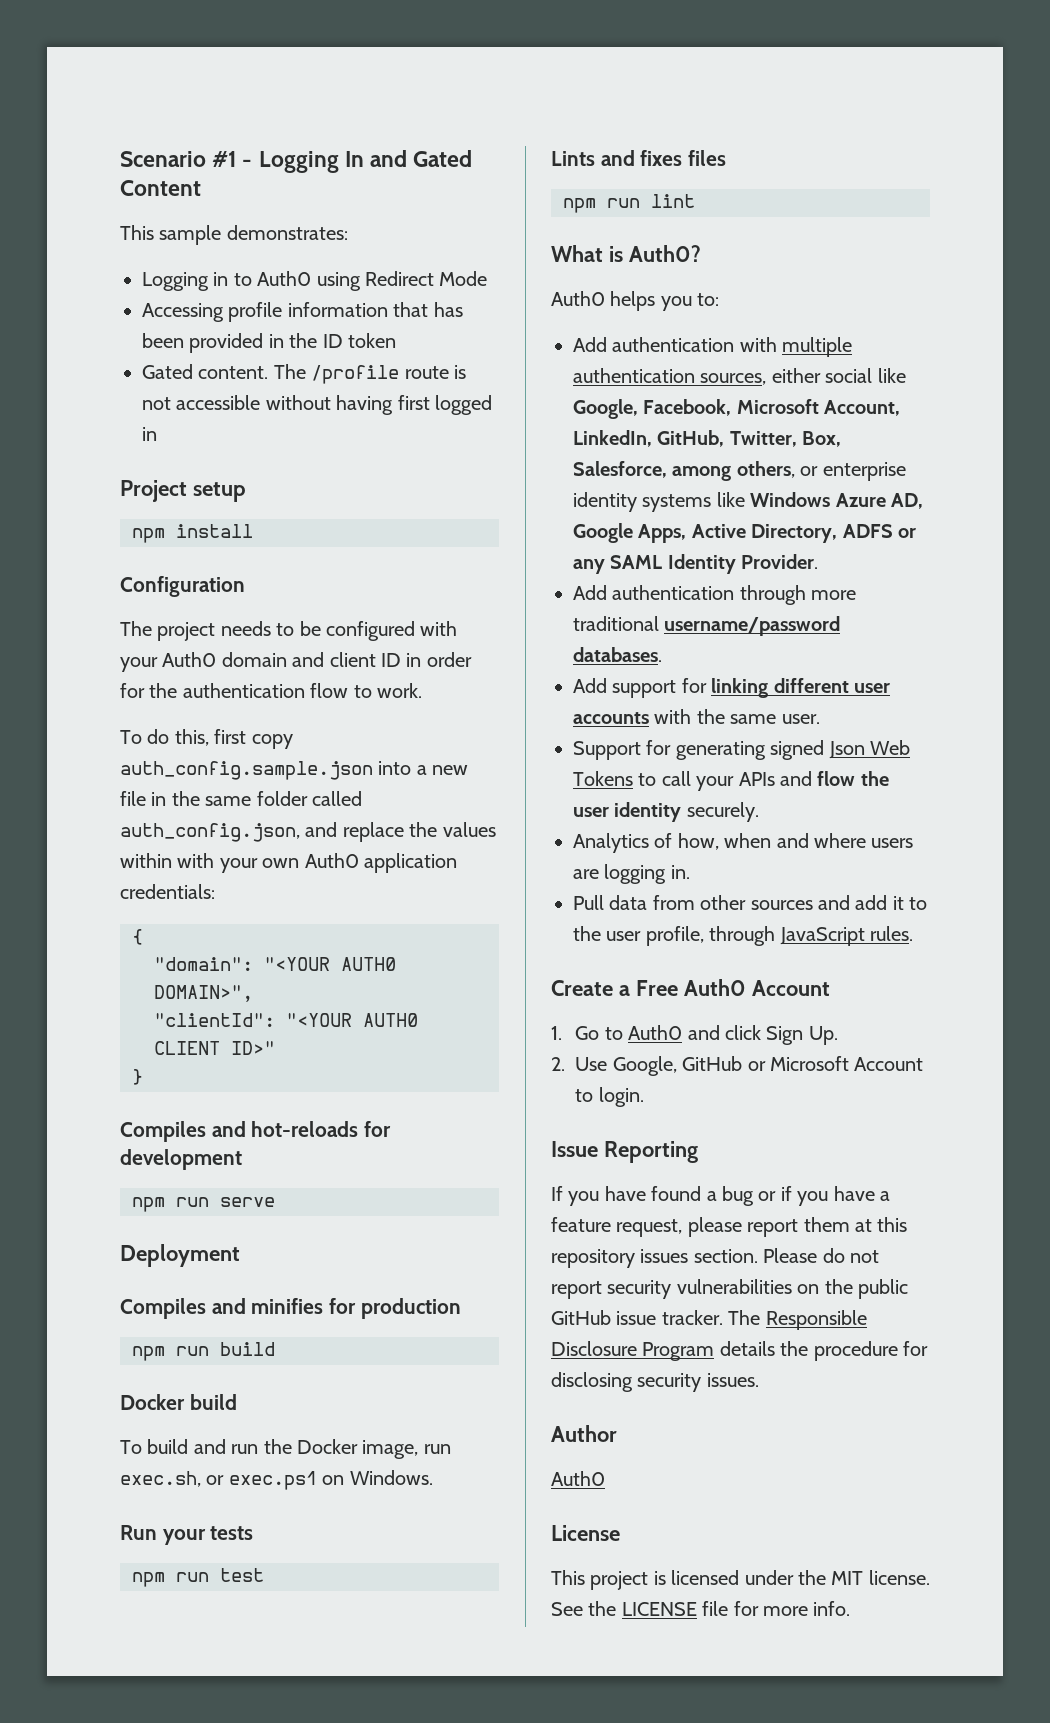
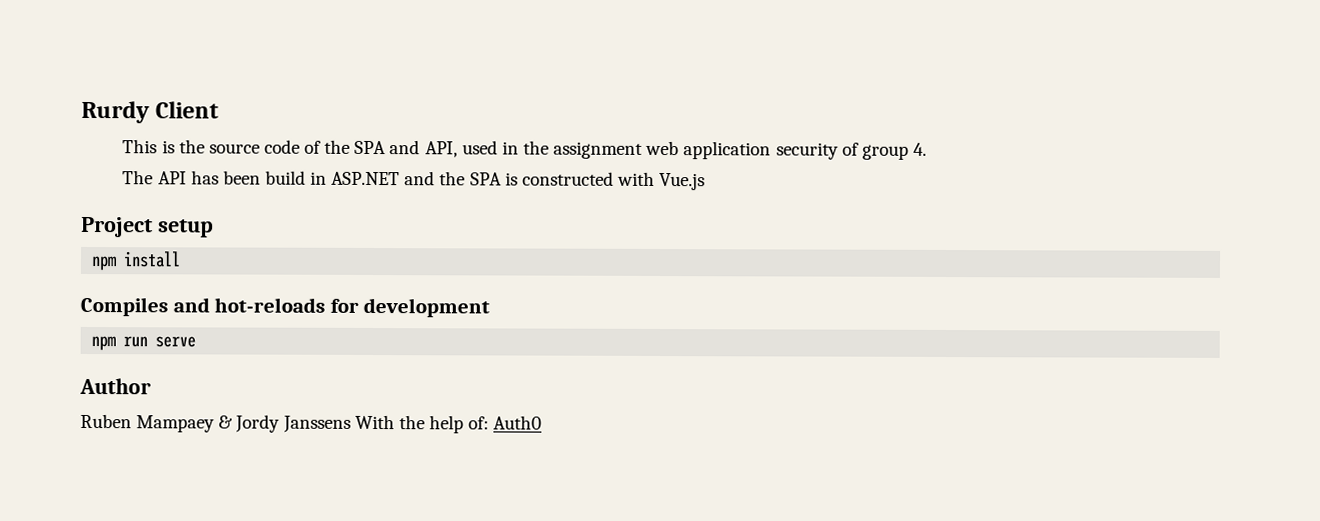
[120,150,473,173] [120,180,201,196] [120,225,348,245] [142,271,488,291] [142,302,463,322] [142,333,396,353] [142,364,466,384] [142,395,492,415] [142,427,157,441] [120,480,246,502] [132,524,253,543] [120,576,245,597] [120,621,458,641] [120,652,472,672] [120,683,422,698] [120,729,293,749] [120,761,469,780] [120,791,362,806] [120,822,496,842] [120,853,457,873] [120,884,215,899] [132,929,143,945] [154,957,396,971] [154,985,253,1002] [154,1013,418,1027] [154,1041,275,1055] [132,1069,143,1085] Scenario #1 - Logging In and Gated Content // This sample demonstrates: // Logging in to Auth0 using Redirect Mode // Accessing profile information that has been provided in the ID token // Gated content. The /profile route is not accessible without having first logged in // Project setup // npm install // Configuration // The project needs to be configured with your Auth0 domain and client ID in order for the authentication flow to work. // To do this, first copy auth_config.sample.json into a new file in the same folder called auth_config.json, and replace the values within with your own Auth0 application credentials: // { // "domain": "<YOUR AUTH0 DOMAIN>", // "clientId": "<YOUR AUTH0 CLIENT ID>" // } -> [81,100,220,124] [122,139,927,160] [122,170,706,191] [81,216,214,238] [91,251,182,271] Rurdy Client // This is the source code of the SPA and API, used in the assignment web application security of group 4. // The API has been build in ASP.NET and the SPA is constructed with Vue.js // Project setup // npm install
[120,1244,240,1267] [120,1298,461,1319] [132,1342,275,1361] [120,1394,237,1410] [120,1439,451,1459] [120,1470,433,1490] [120,1525,254,1545] [132,1568,264,1587] [551,150,727,166] [563,194,695,213] [551,245,701,262] [551,291,720,311] [573,337,853,357] [573,368,906,385] [573,399,901,419] [573,430,842,447] [573,461,906,481] [573,492,923,512] [573,523,916,543] [573,554,819,574] [573,585,857,605] [573,616,841,636] [573,647,662,662] [573,678,890,698] [573,709,820,724] [573,740,910,760] [573,771,889,791] [573,802,759,822] [573,833,914,853] [573,864,690,884] [573,895,928,910] [573,926,913,946] [551,979,830,996] [551,1025,838,1045] [551,1056,924,1076] [575,1087,644,1107] [551,1141,698,1163] [551,1186,890,1206] [551,1217,908,1237] [551,1248,879,1268] [551,1279,908,1299] [551,1310,867,1330] [551,1341,928,1361] [551,1372,759,1392] [551,1425,617,1442] [551,1471,605,1486] [551,1525,620,1541] [551,1570,930,1590] [551,1601,851,1616] Deployment // Compiles and minifies for production // npm run build // Docker build // To build and run the Docker image, run exec.sh, or exec.ps1 on Windows. // Run your tests // npm run test // Lints and fixes files // npm run lint // What is Auth0? // Auth0 helps you to: // Add authentication with multiple authentication sources, either social like Google, Facebook, Microsoft Account, LinkedIn, GitHub, Twitter, Box, Salesforce, among others, or enterprise identity systems like Windows Azure AD, Google Apps, Active Directory, ADFS or any SAML Identity Provider. // Add authentication through more traditional username/password databases. // Add support for linking different user accounts with the same user. // Support for generating signed Json Web Tokens to call your APIs and flow the user identity securely. // Analytics of how, when and where users are logging in. // Pull data from other sources and add it to the user profile, through JavaScript rules. // Create a Free Auth0 Account // 1. Go to Auth0 and click Sign Up. // 2. Use Google, GitHub or Microsoft Account to login. // Issue Reporting // If you have found a bug or if you have a feature request, please report them at this repository issues section. Please do not report security vulnerabilities on the public GitHub issue tracker. The Responsible Disclosure Program details the procedure for disclosing security issues. // Author // Auth0 // License // This project is licensed under the MIT license. See the LICENSE file for more info. -> [79,377,151,395] [80,413,543,434] Author // Ruben Mampaey & Jordy Janssens With the help of: Auth0

